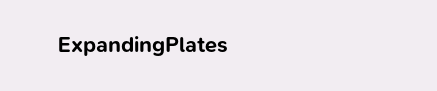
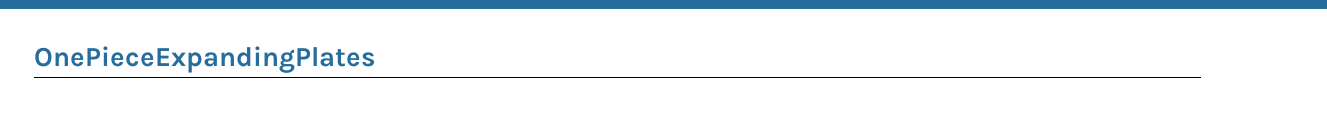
[58,36,228,56] ExpandingPlates -> [34,46,376,73] OnePieceExpandingPlates

